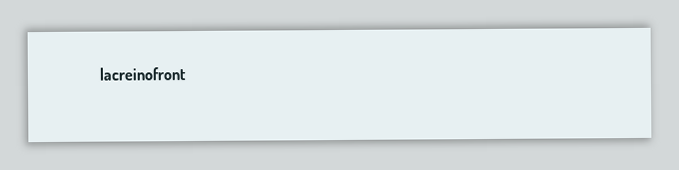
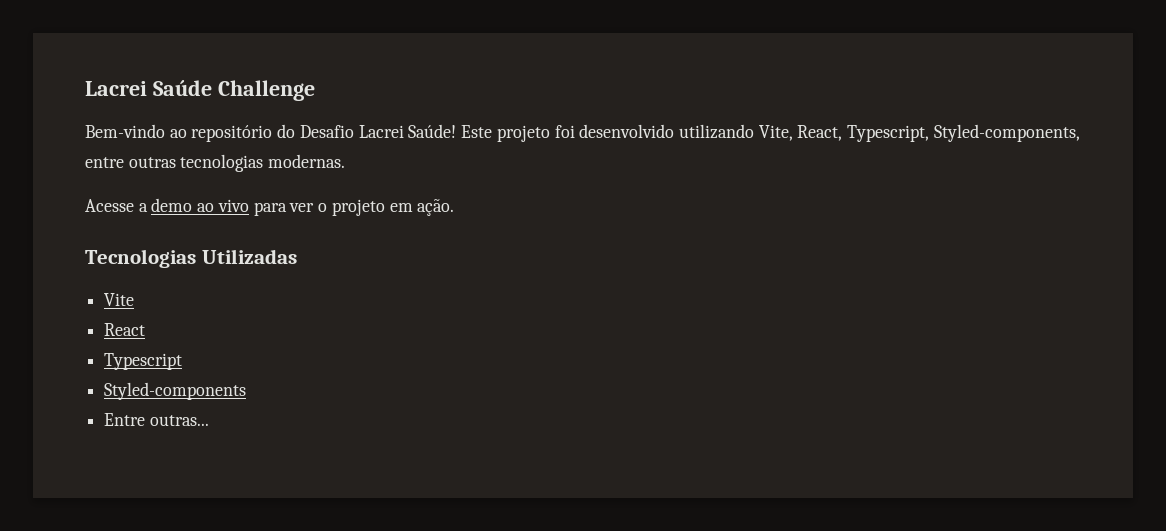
[99,67,186,81] lacreinofront -> [85,80,315,101] [85,124,1080,142] [85,154,346,172] [85,198,455,216] [85,249,297,268] [104,293,135,306] [104,323,146,336] [104,353,183,370] [104,382,247,400] [104,413,209,426] Lacrei Saúde Challenge // Bem-vindo ao repositório do Desafio Lacrei Saúde! Este projeto foi desenvolvido utilizando Vite, React, Typescript, Styled-components, entre outras tecnologias modernas. // Acesse a demo ao vivo para ver o projeto em ação. // Tecnologias Utilizadas // Vite // React // Typescript // Styled-components // Entre outras...

